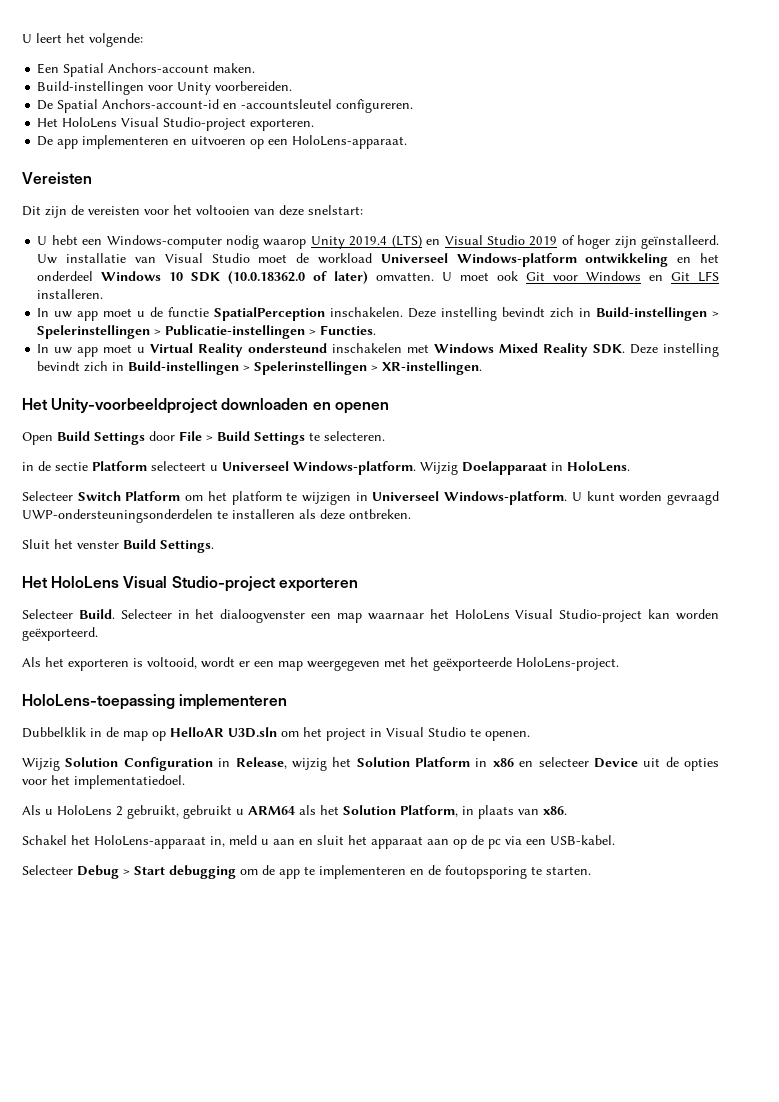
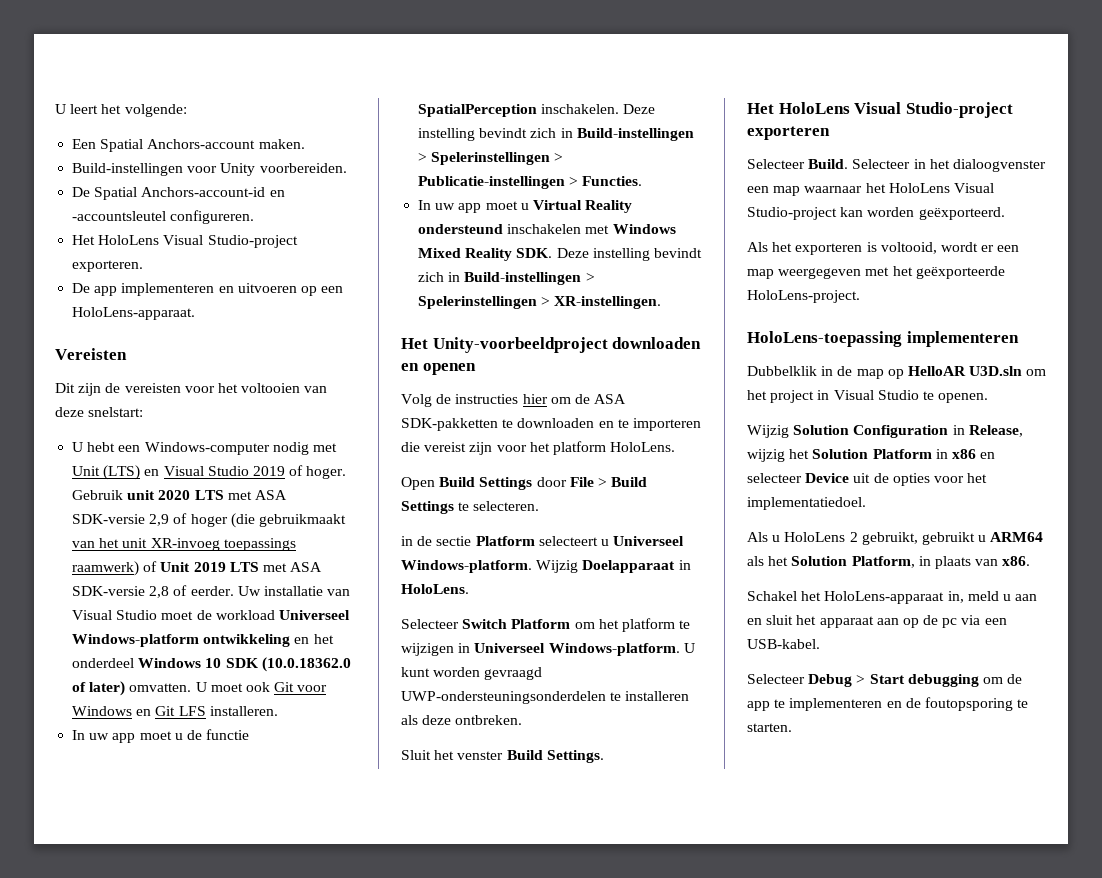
[263,236,388,249] waarop Unity 2019.4 -> [312,443,337,452] [72,466,101,476] met Unit
[577,235,720,249] hoger zijn geïnstalleerd. -> [306,466,347,479] [72,490,287,500] [72,513,346,528] [72,538,296,551] [72,561,323,576] [72,585,234,598] hoger. Gebruik unit 2020 LTS met ASA SDK-versie 2,9 of hoger (die gebruikmaakt van het unit XR-invoeg toepassings raamwerk) of Unit 2019 LTS met ASA SDK-versie 2,8 of eerder.
(389, 408) none -> [401,394,627,407] [401,418,701,431] [401,441,676,455] // Volg de instructies hier om de ASA SDK-pakketten te downloaden en te importeren die vereist zijn voor het platform HoloLens.

